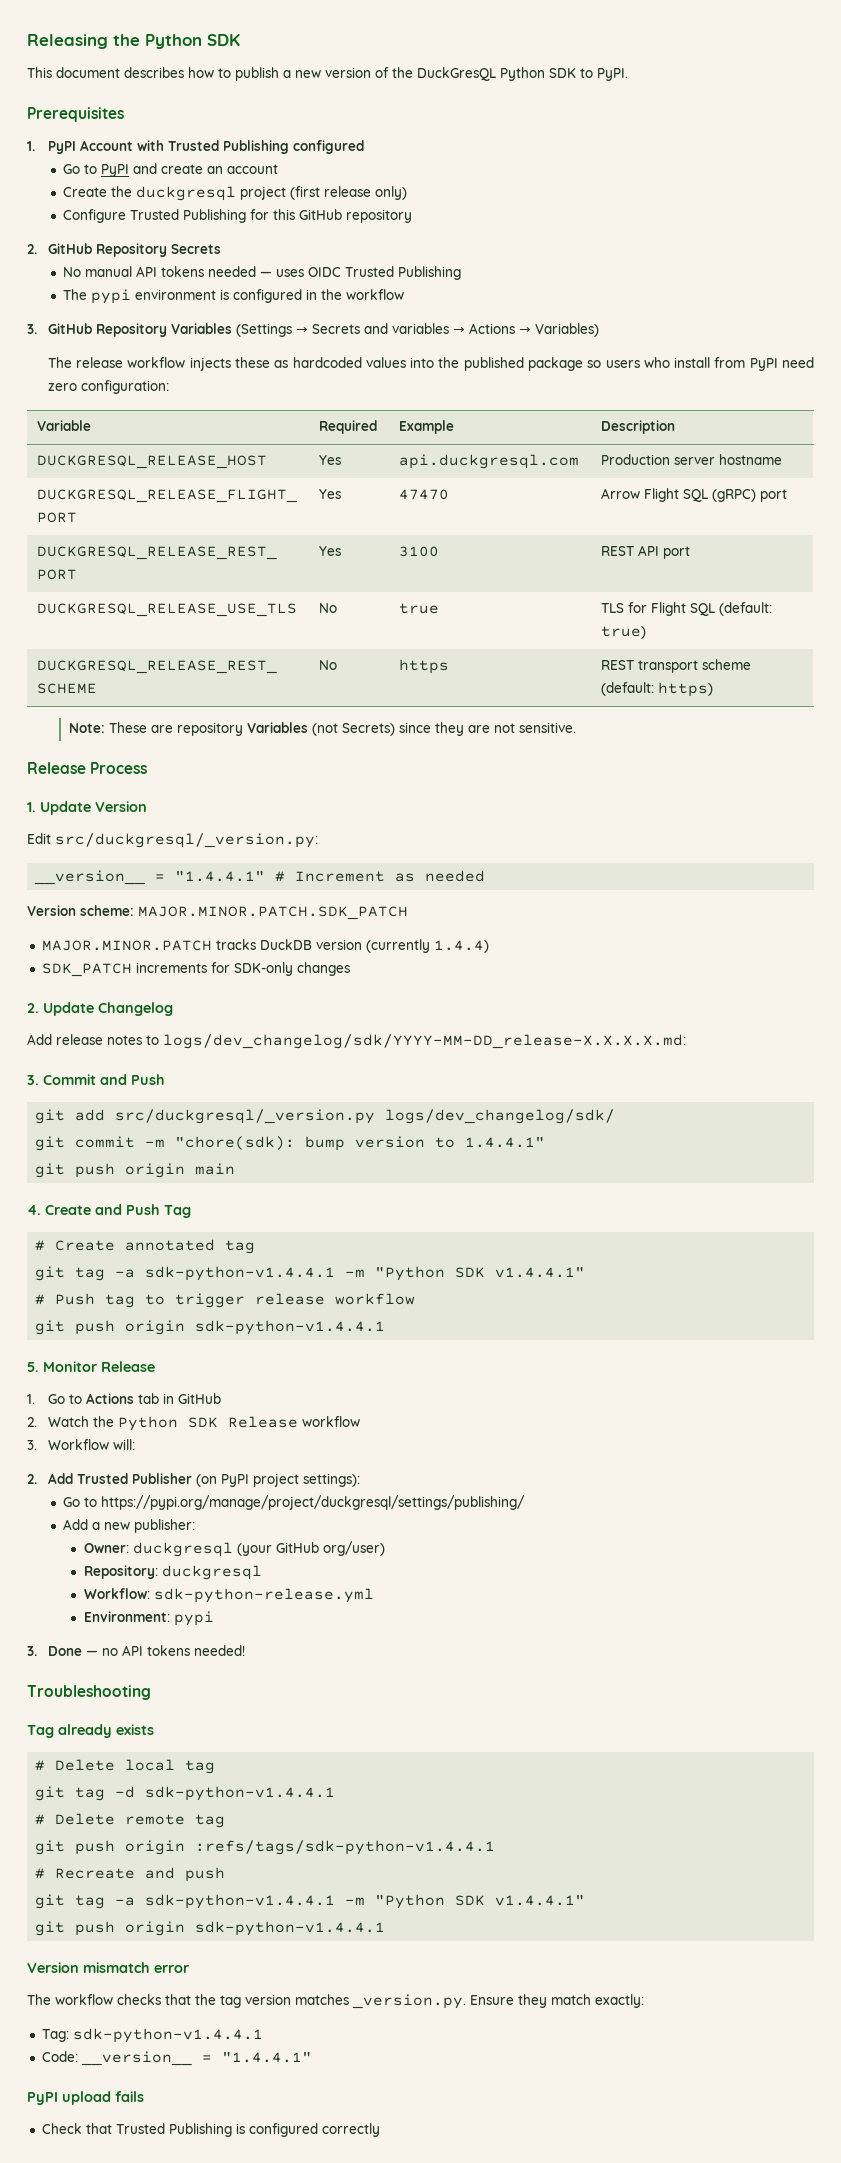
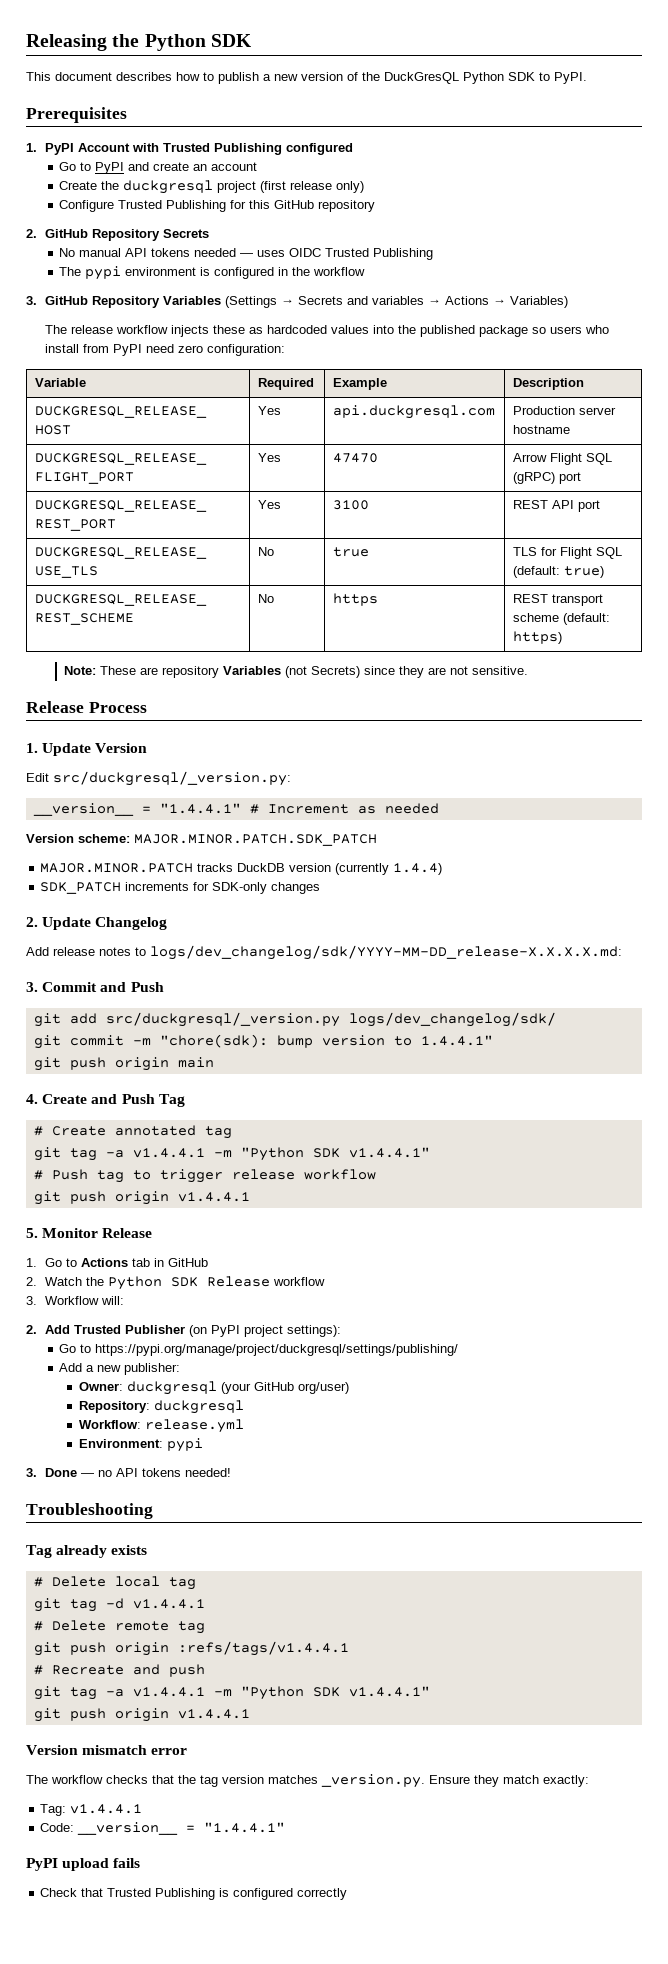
[145,1266,336,1281] sdk-python-v1.4.4.1 -> [132,1148,205,1158] v1.4.4.1
[195,1320,386,1335] sdk-python-v1.4.4.1 -> [177,1192,250,1202] v1.4.4.1
[153,1588,374,1603] sdk-python-release.yml -> [144,1419,244,1433] release.yml
[145,1786,336,1801] sdk-python-v1.4.4.1 -> [132,1599,205,1609] v1.4.4.1
[195,1840,496,1855] :refs/tags/sdk-python-v1.4.4.1 -> [177,1641,349,1656] :refs/tags/v1.4.4.1
[145,1894,336,1909] sdk-python-v1.4.4.1 -> [132,1687,205,1697] v1.4.4.1
[195,1921,386,1936] sdk-python-v1.4.4.1 -> [177,1709,250,1719] v1.4.4.1
[72,2028,263,2043] sdk-python-v1.4.4.1 -> [70,1804,143,1814] v1.4.4.1

